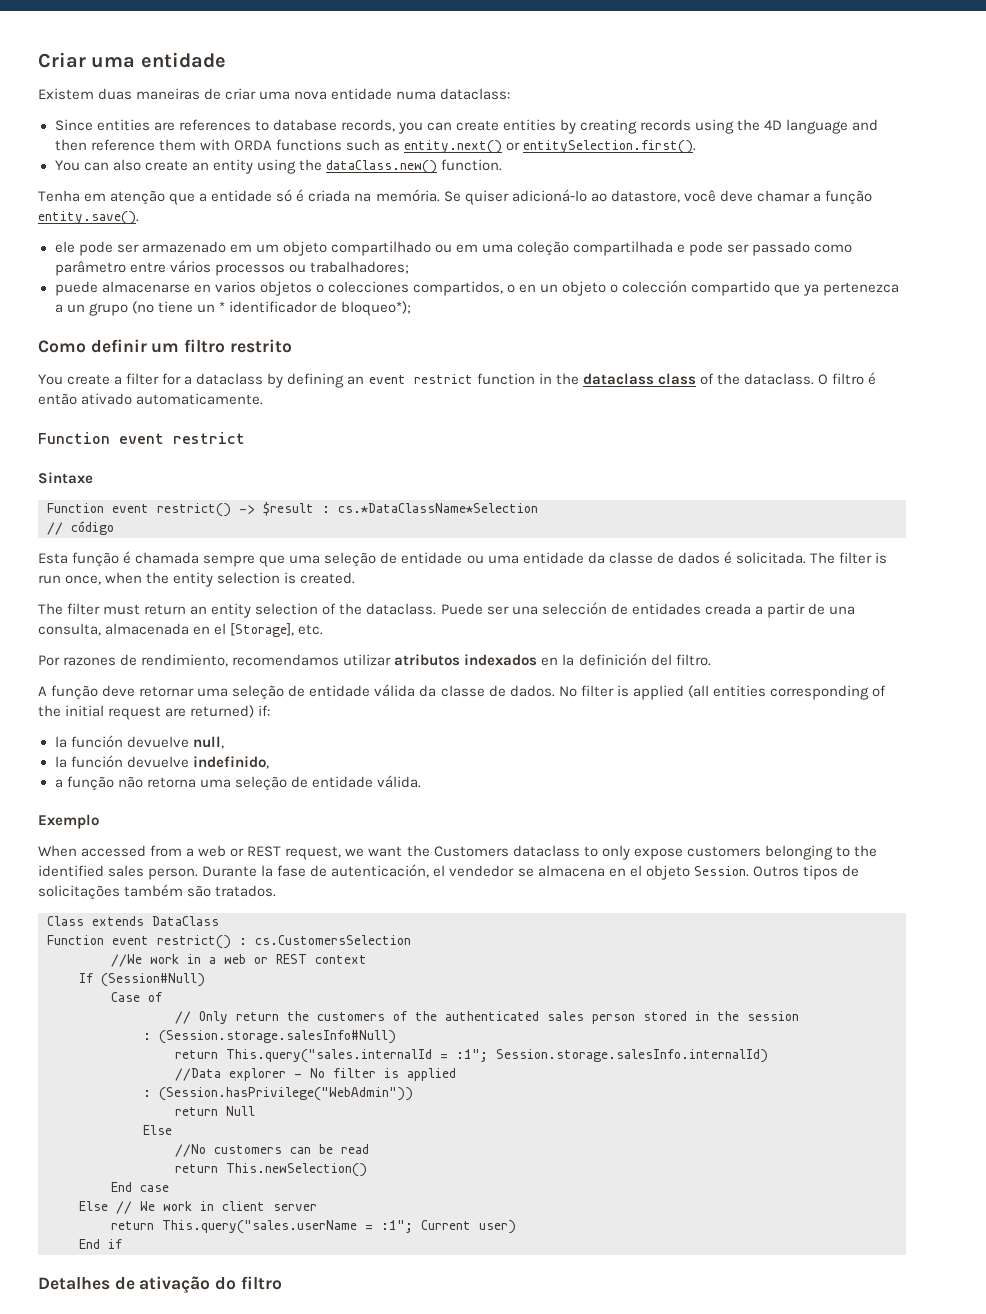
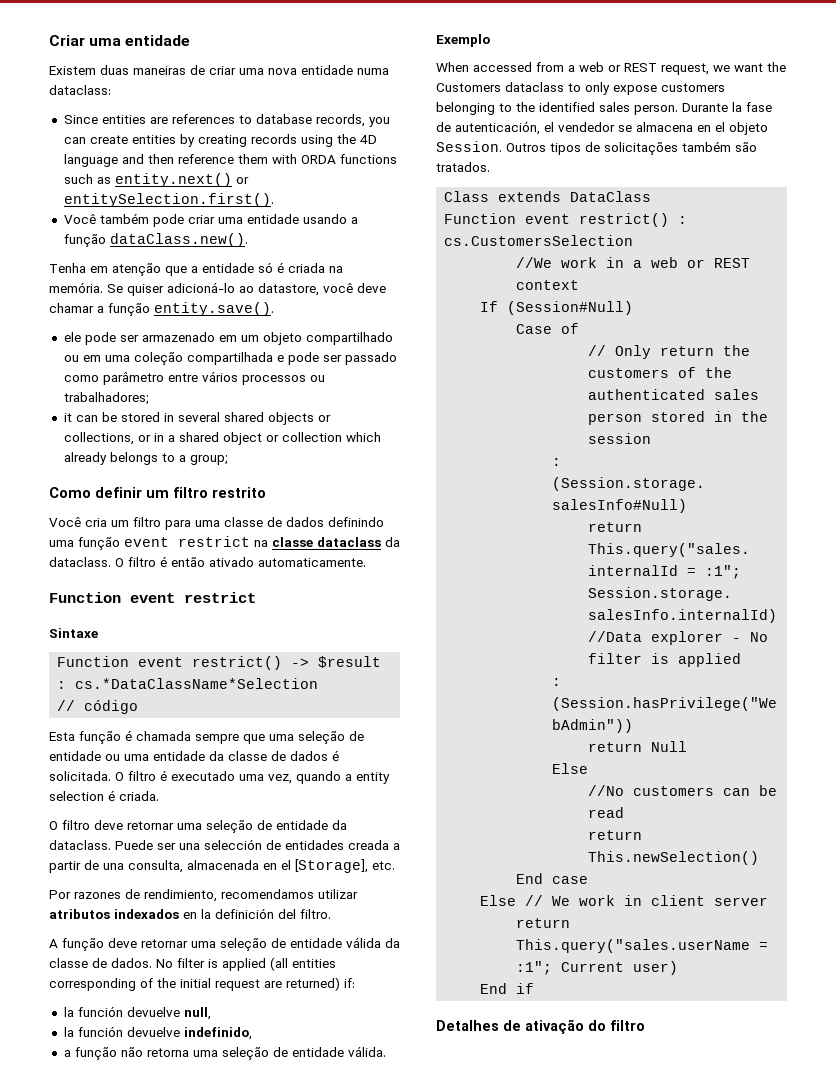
[54,159,502,174] You can also create an entity using the dataClass.new() function. -> [63,213,358,227] [63,233,248,247] Você também pode criar uma entidade usando a função dataClass.new().
[54,280,900,296] [54,301,411,316] puede almacenarse en varios objetos o colecciones compartidos, o en un objeto o colección compartido que ya pertenezca a un grupo (no tiene un * identificador de bloqueo*); -> [63,412,331,425] [63,432,381,445] [63,452,228,465] it can be stored in several shared objects or collections, or in a shared object or collection which already belongs to a group;
[38,373,740,388] You create a filter for a dataclass by defining an event restrict function in the dataclass class of the -> [49,517,384,530] [49,536,400,550] Você cria um filtro para uma classe de dados definindo uma função event restrict na classe dataclass da
[809,552,888,564] [38,572,356,587] [38,603,363,618] The filter is run once, when the entity selection is created. // The filter must return an entity selection of the -> [115,770,390,784] [49,790,159,801] [49,820,347,833] O filtro é executado uma vez, quando a entity selection é criada. // O filtro deve retornar uma seleção de entidade da

